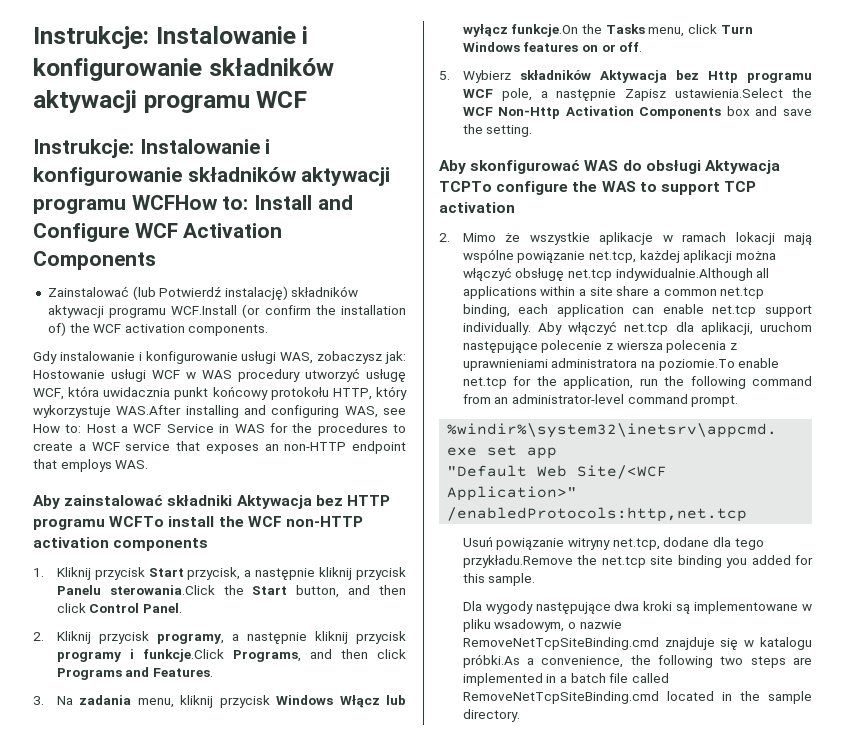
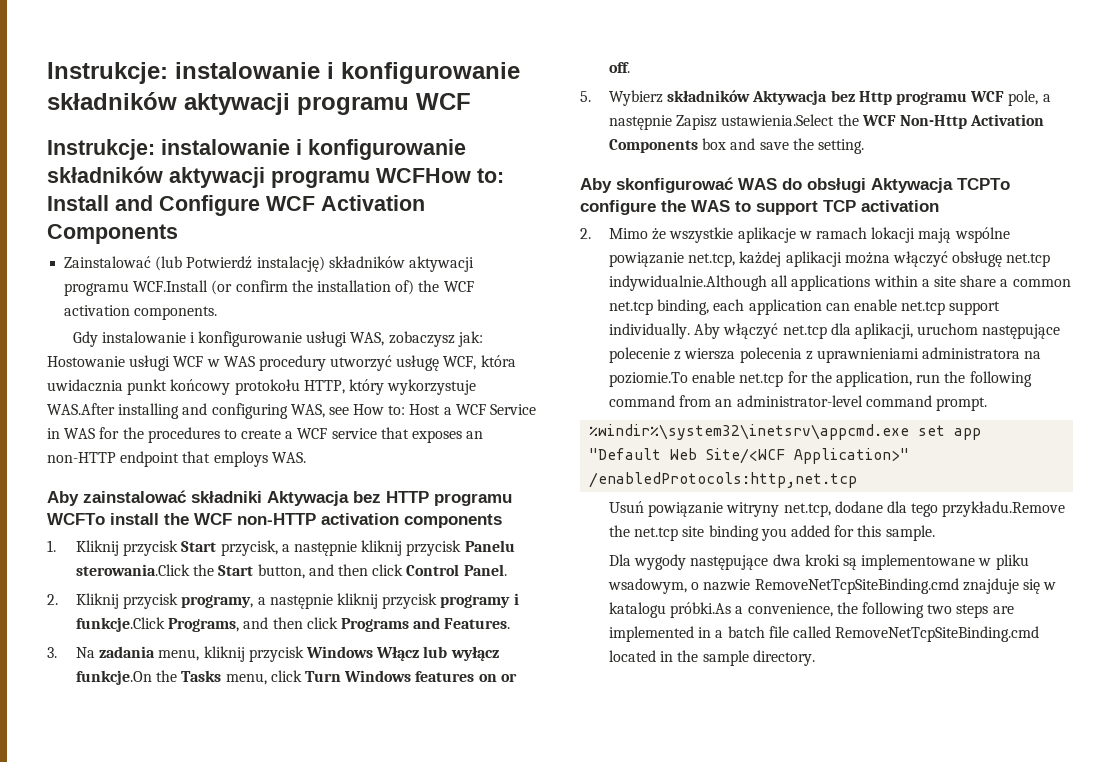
[33,26,296,49] Instrukcje: Instalowanie -> [47,62,320,84] Instrukcje: instalowanie
[139,139,260,154] Instalowanie -> [161,139,290,155] instalowanie

